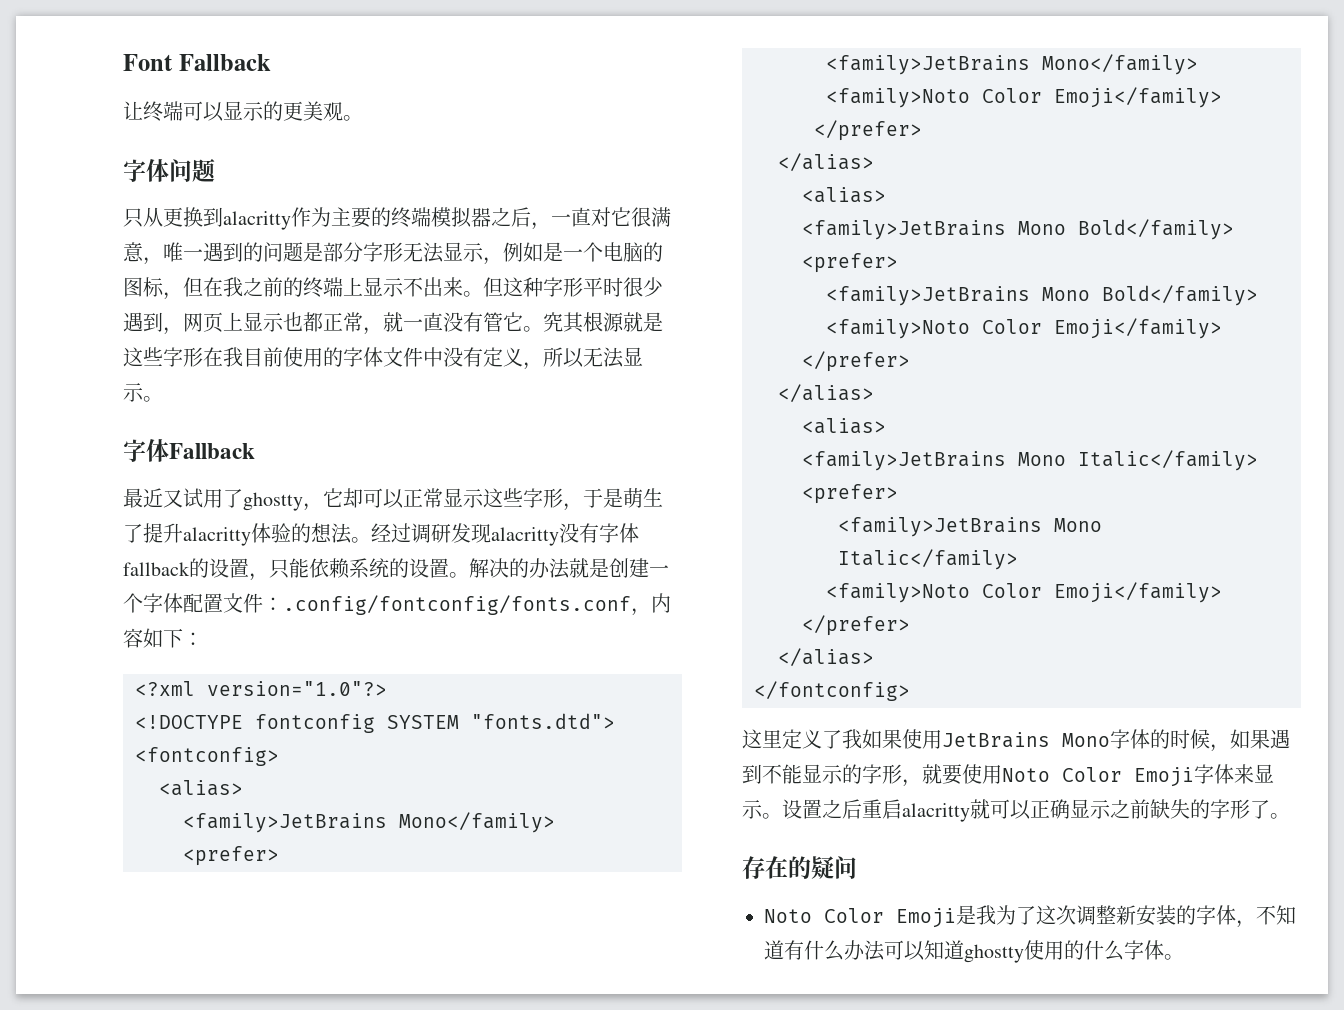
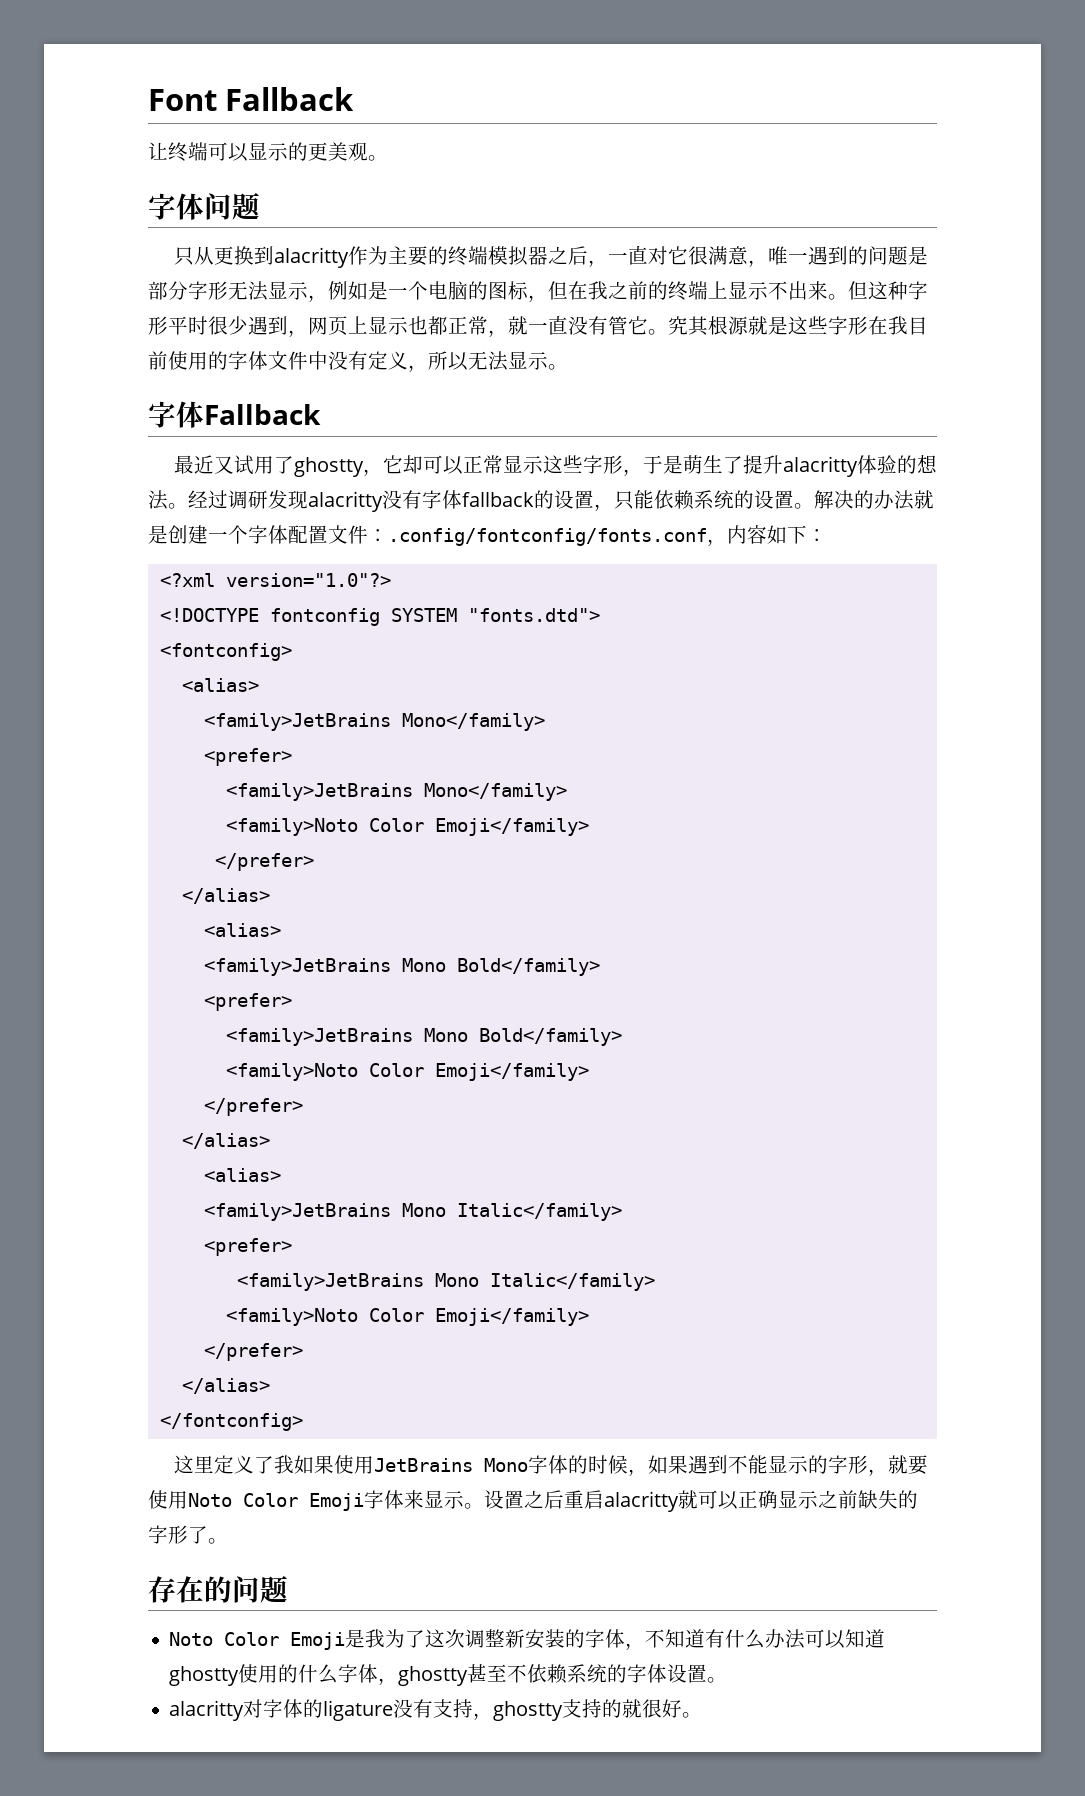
[811,856,857,879] 疑问 -> [232,1575,288,1603] 问题
(1164, 950) none -> [378,1664,728,1686] [169,1699,683,1721] ，ghostty甚至不依赖系统的字体设置。 // alacritty对字体的ligature没有支持，ghostty支持的就很好

